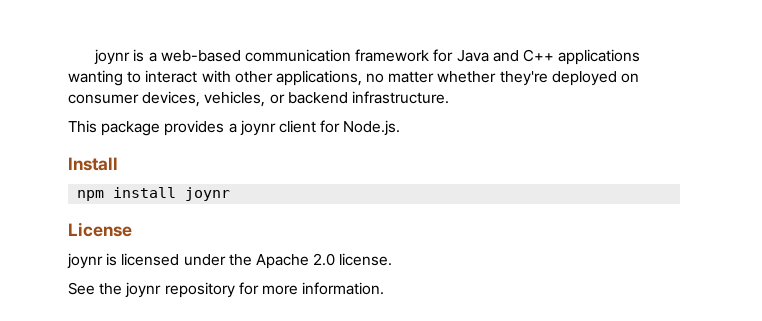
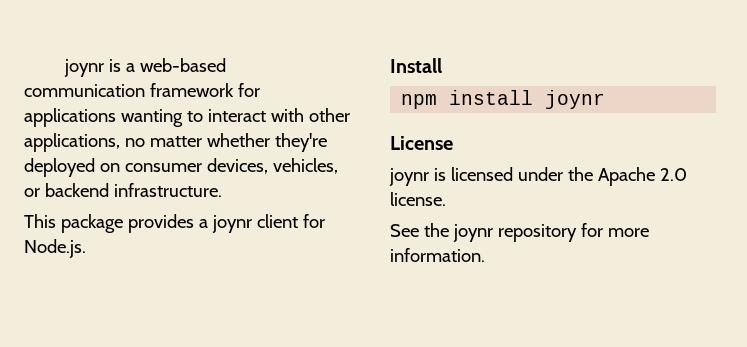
[456,49,554,62] Java and C++ -> (260, 90) none

